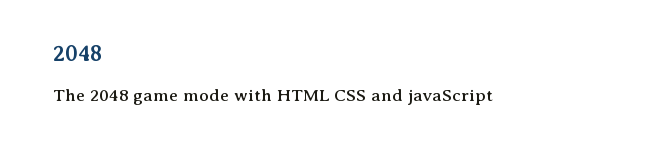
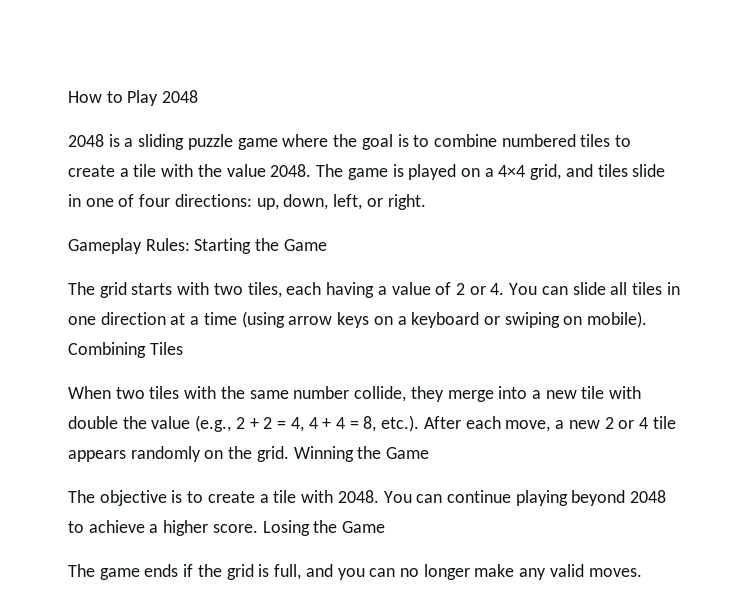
[53,45,102,61] [53,89,493,105] 2048 // The 2048 game mode with HTML CSS and javaScript -> [68,90,199,106] [68,134,632,150] [68,164,666,180] [68,194,426,210] [68,238,327,254] [68,282,680,298] [68,311,648,328] [68,342,183,358] [68,386,642,402] [68,415,676,432] [68,446,430,462] [68,490,667,506] [68,520,386,536] [68,564,642,580] How to Play 2048 // 2048 is a sliding puzzle game where the goal is to combine numbered tiles to create a tile with the value 2048. The game is played on a 4×4 grid, and tiles slide in one of four directions: up, down, left, or right. // Gameplay Rules: Starting the Game // The grid starts with two tiles, each having a value of 2 or 4. You can slide all tiles in one direction at a time (using arrow keys on a keyboard or swiping on mobile). Combining Tiles // When two tiles with the same number collide, they merge into a new tile with double the value (e.g., 2 + 2 = 4, 4 + 4 = 8, etc.). After each move, a new 2 or 4 tile appears randomly on the grid. Winning the Game // The objective is to create a tile with 2048. You can continue playing beyond 2048 to achieve a higher score. Losing the Game // The game ends if the grid is full, and you can no longer make any valid moves.

